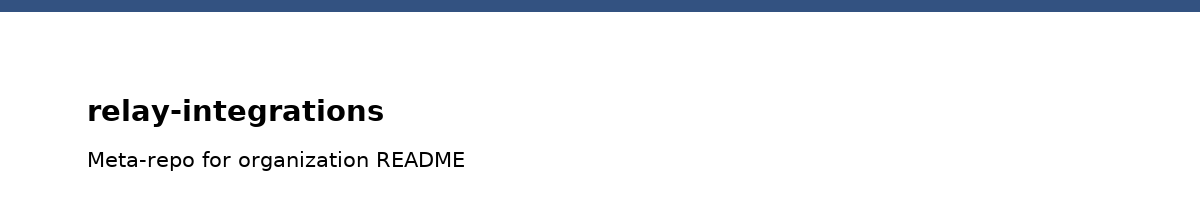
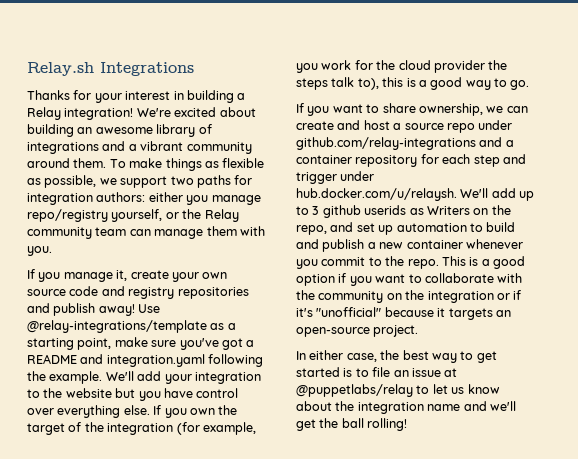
[87,99,384,127] [87,151,465,171] relay-integrations // Meta-repo for organization README -> [27,62,194,76] [27,90,246,103] [27,107,256,120] [27,124,212,137] [27,141,252,154] [27,158,265,171] [27,175,253,188] [27,192,261,205] [27,209,239,222] [27,226,265,239] [27,246,52,256] [27,269,228,282] [27,286,249,299] [27,303,161,316] [27,320,236,333] [27,337,255,350] [27,354,264,367] [27,371,261,384] [27,388,239,401] [27,405,238,418] [27,422,256,435] [296,60,508,73] [296,77,530,90] [296,103,528,116] [296,120,513,133] [296,137,514,150] [296,154,526,167] [296,171,375,184] [296,188,535,201] [296,205,511,218] [296,222,516,235] [296,239,523,252] [296,256,525,269] [296,273,523,286] [296,290,522,303] [296,307,511,320] [296,325,419,337] [296,350,497,363] [296,367,458,377] [296,384,500,397] [296,401,516,414] [296,418,408,431] Relay.sh Integrations // Thanks for your interest in building a Relay integration! We're excited about building an awesome library of integrations and a vibrant community around them. To make things as flexible as possible, we support two paths for integration authors: either you manage repo/registry yourself, or the Relay community team can manage them with you. // If you manage it, create your own source code and registry repositories and publish away! Use @relay-integrations/template as a starting point, make sure you've got a README and integration.yaml following the example. We'll add your integration to the website but you have control over everything else. If you own the target of the integration (for example, you work for the cloud provider the steps talk to), this is a good way to go. // If you want to share ownership, we can create and host a source repo under github.com/relay-integrations and a container repository for each step and trigger under hub.docker.com/u/relaysh. We'll add up to 3 github userids as Writers on the repo, and set up automation to build and publish a new container whenever you commit to the repo. This is a good option if you want to collaborate with the community on the integration or if it's "unofficial" because it targets an open-source project. // In either case, the best way to get started is to file an issue at @puppetlabs/relay to let us know about the integration name and we'll get the ball rolling!

